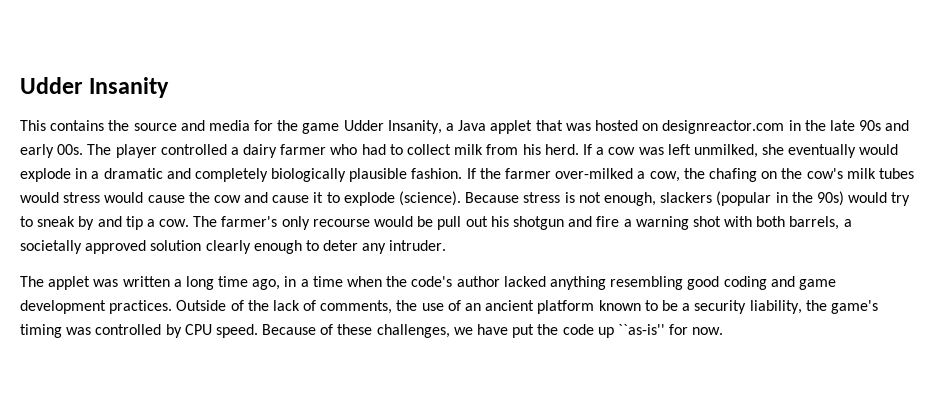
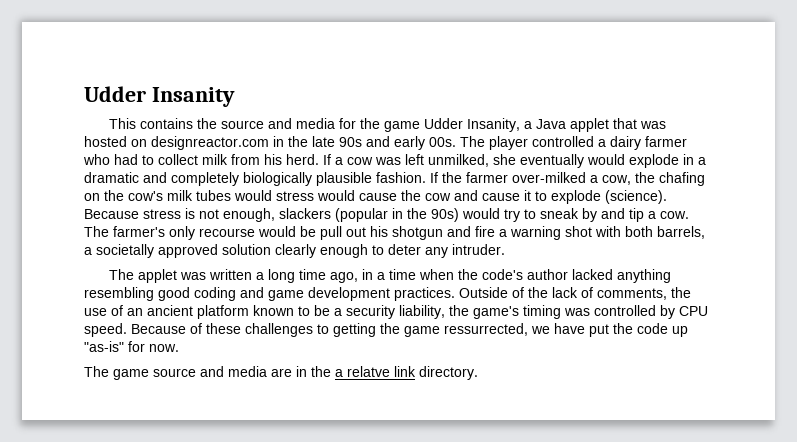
[376,324,450,338] challenges, -> [245,323,528,337] challenges to getting the game ressurrected,
[617,324,665,335] ``as-is'' -> [84,341,124,352] "as-is"
(724, 331) none -> [84,366,478,380] // The game source and media are in the a relatve link directory.

